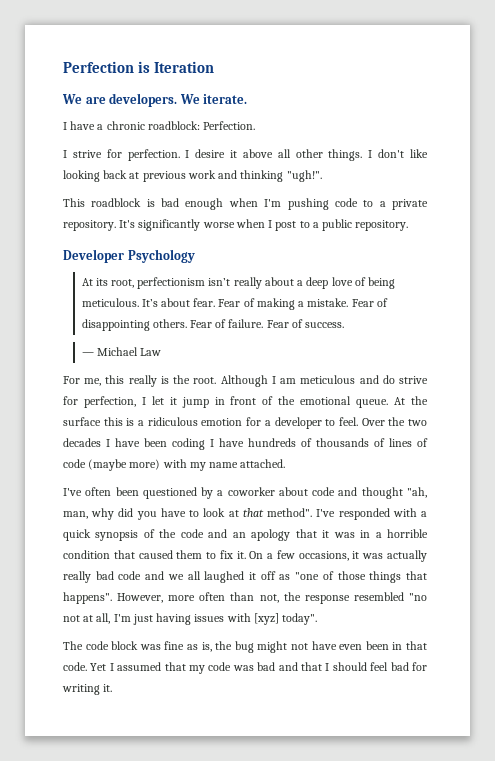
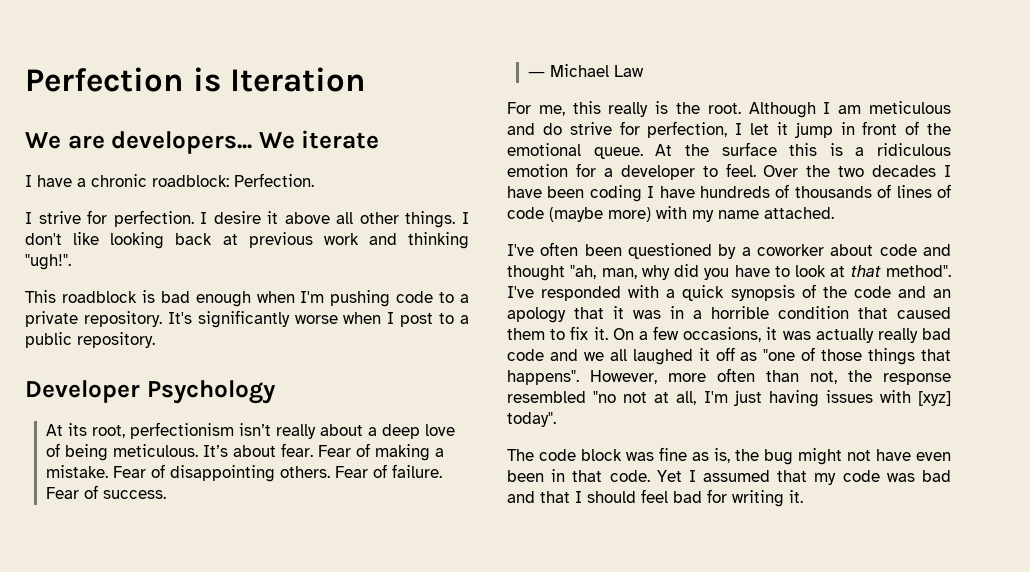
[109,93,248,107] developers. We iterate. -> [111,130,380,154] developers... We iterate

